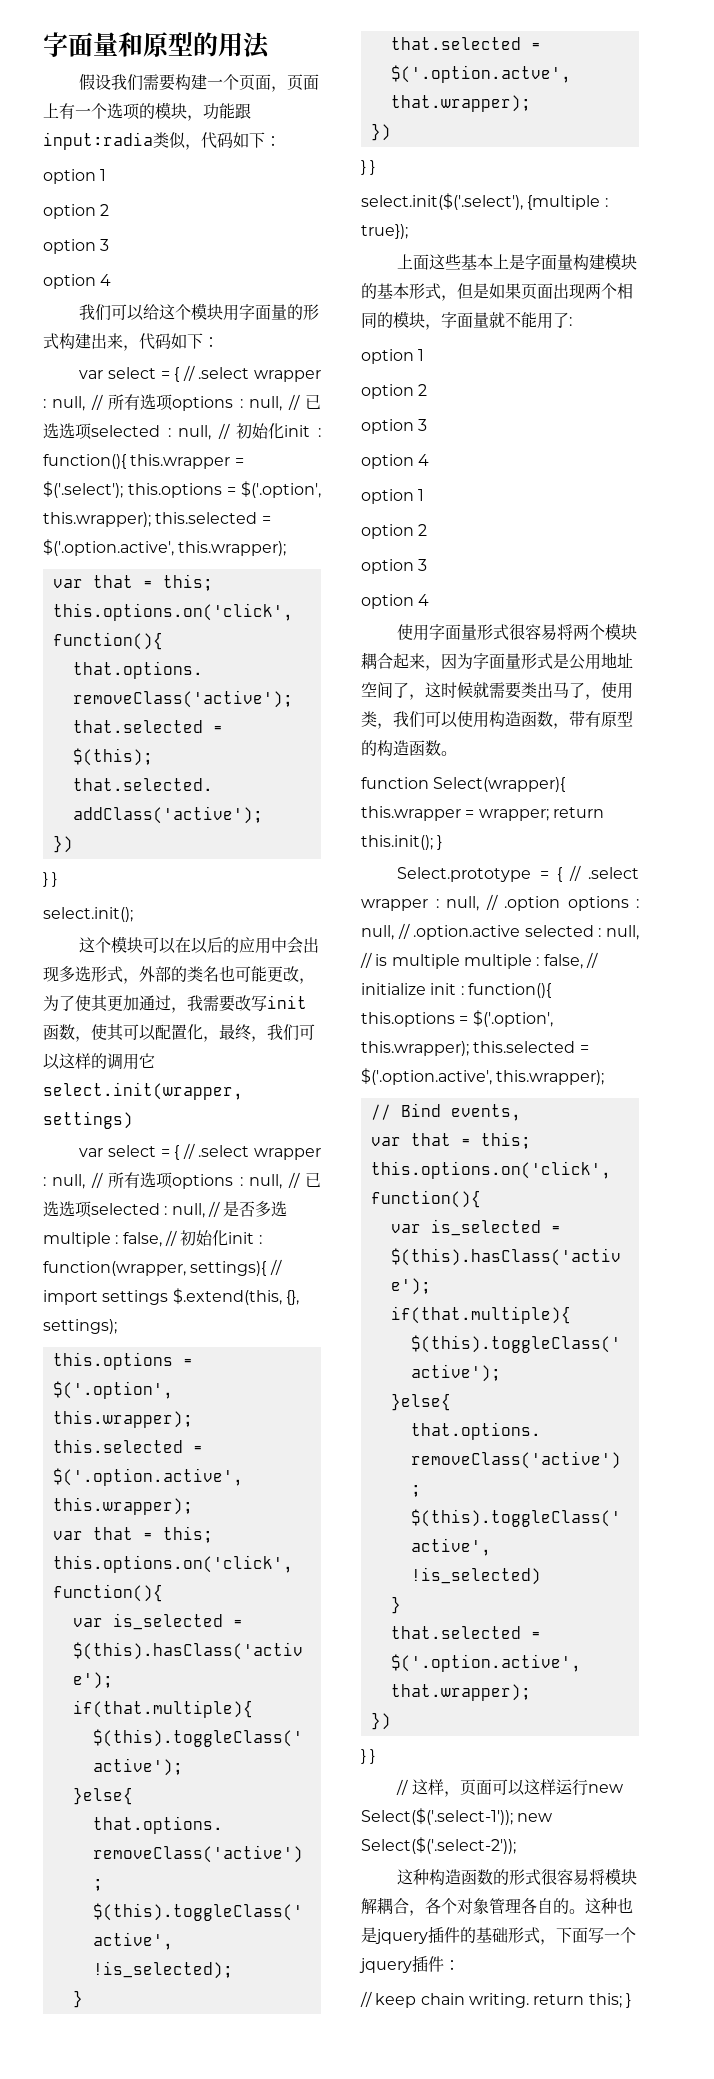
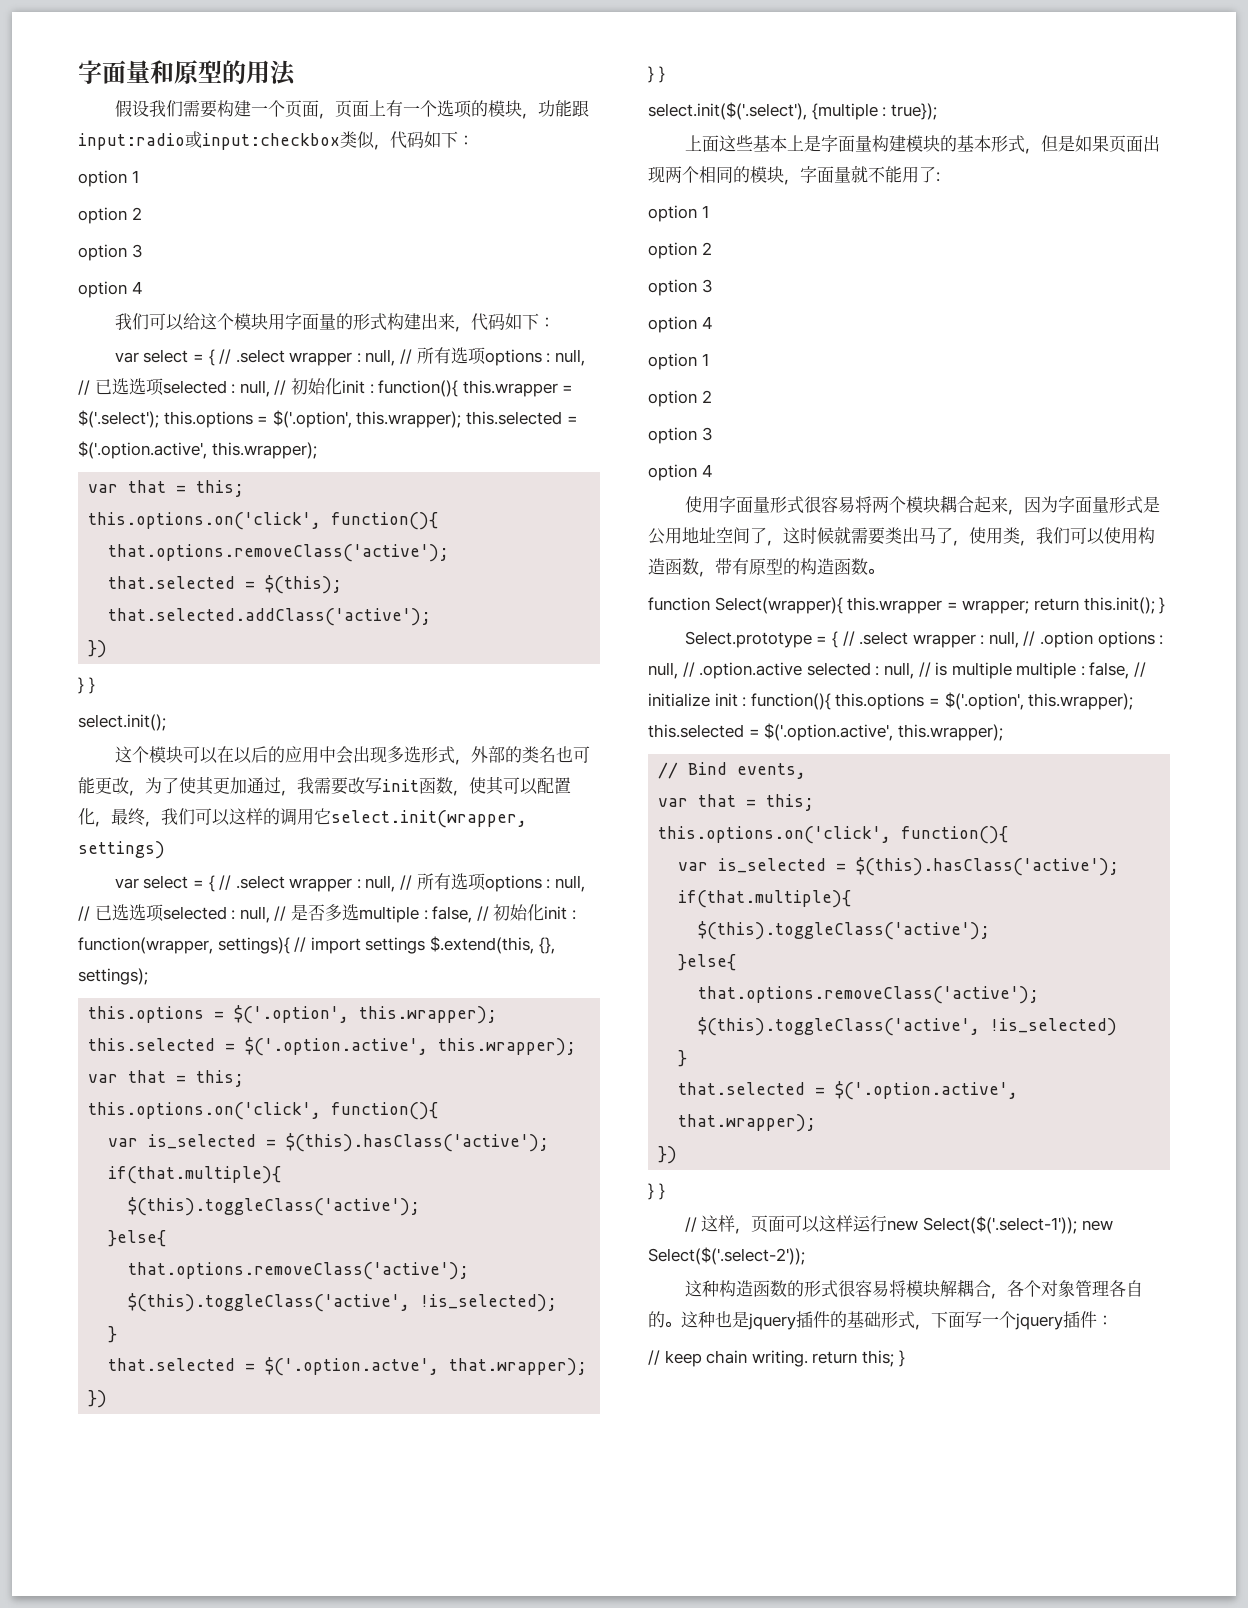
[43,132,153,150] input:radia -> [78,131,340,150] input:radio或input:checkbox

